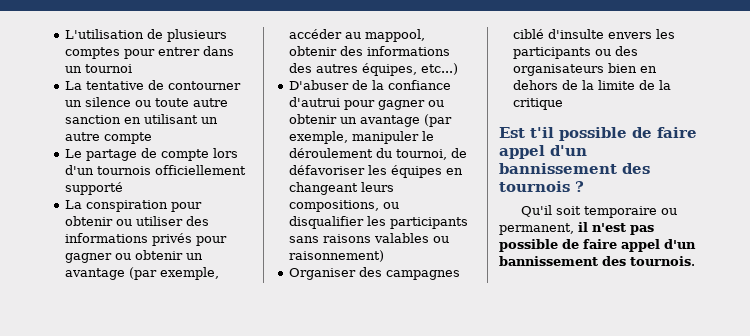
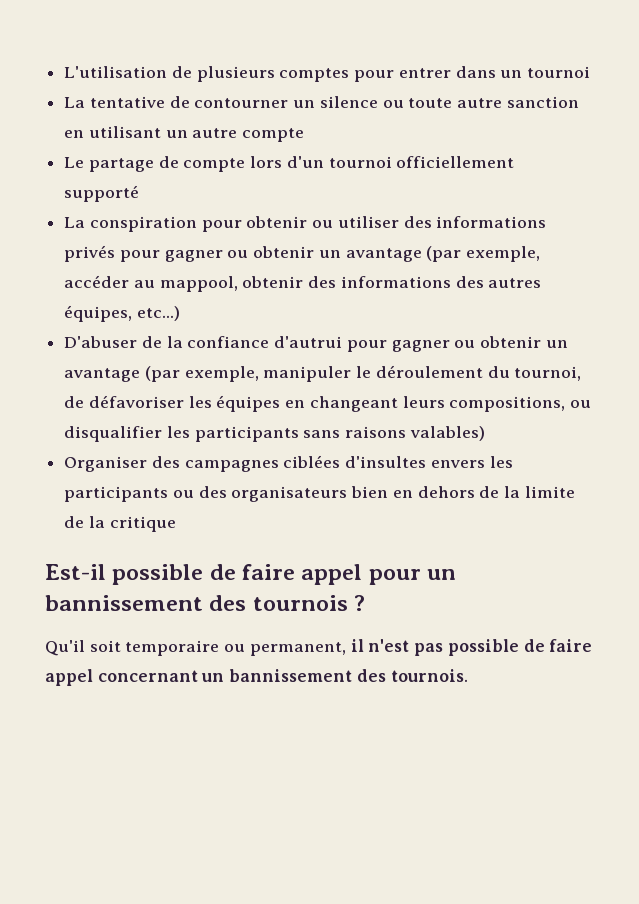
[97,166,152,175] tournois -> [328,156,392,168] tournoi
[374,233,450,243] [289,250,385,262] valables ou raisonnement) -> [409,426,485,441] valables)
[513,29,605,39] ciblé d'insulte -> [283,455,427,468] ciblées d'insultes
[499,127,697,141] [499,145,587,159] Est t'il possible de faire appel d'un -> [45,564,457,585] Est-il possible de faire appel pour un
[664,239,696,249] d'un -> [97,670,225,682] concernant un

